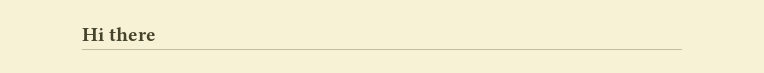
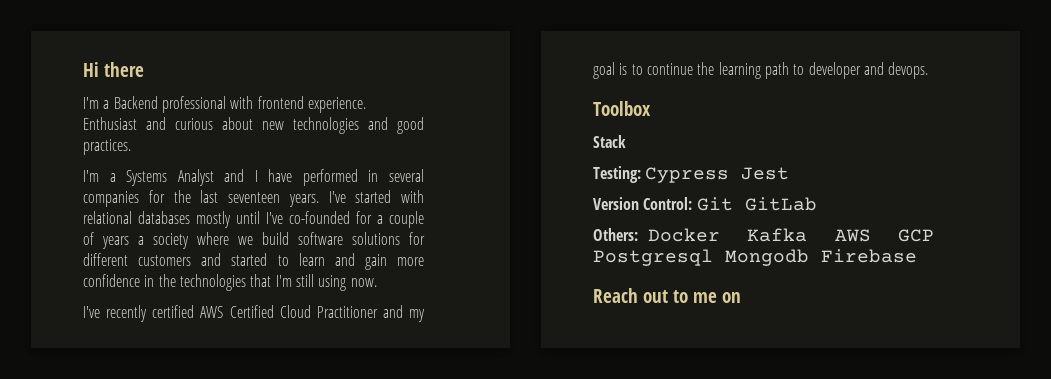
(157, 34) none -> [83,96,366,113] [83,117,424,134] [83,139,131,155] [83,169,424,186] [83,190,424,207] [83,211,424,228] [83,232,425,249] [83,253,424,270] [83,274,377,291] [83,305,425,322] [593,62,929,79] [593,101,651,116] [593,135,626,148] [593,166,790,183] [593,197,817,211] [593,228,934,242] [593,249,917,266] [593,288,741,303] // I'm a Backend professional with frontend experience. Enthusiast and curious about new technologies and good practices. // I'm a Systems Analyst and I have performed in several companies for the last seventeen years. I've started with relational databases mostly until I've co-founded for a couple of years a society where we build software solutions for different customers and started to learn and gain more confidence in the technologies that I'm still using now. // I've recently certified AWS Certified Cloud Practitioner and my goal is to continue the learning path to developer and devops. // Toolbox // Stack // Testing: Cypress Jest // Version Control: Git GitLab // Others: Docker Kafka AWS GCP Postgresql Mongodb Firebase // Reach out to me on

